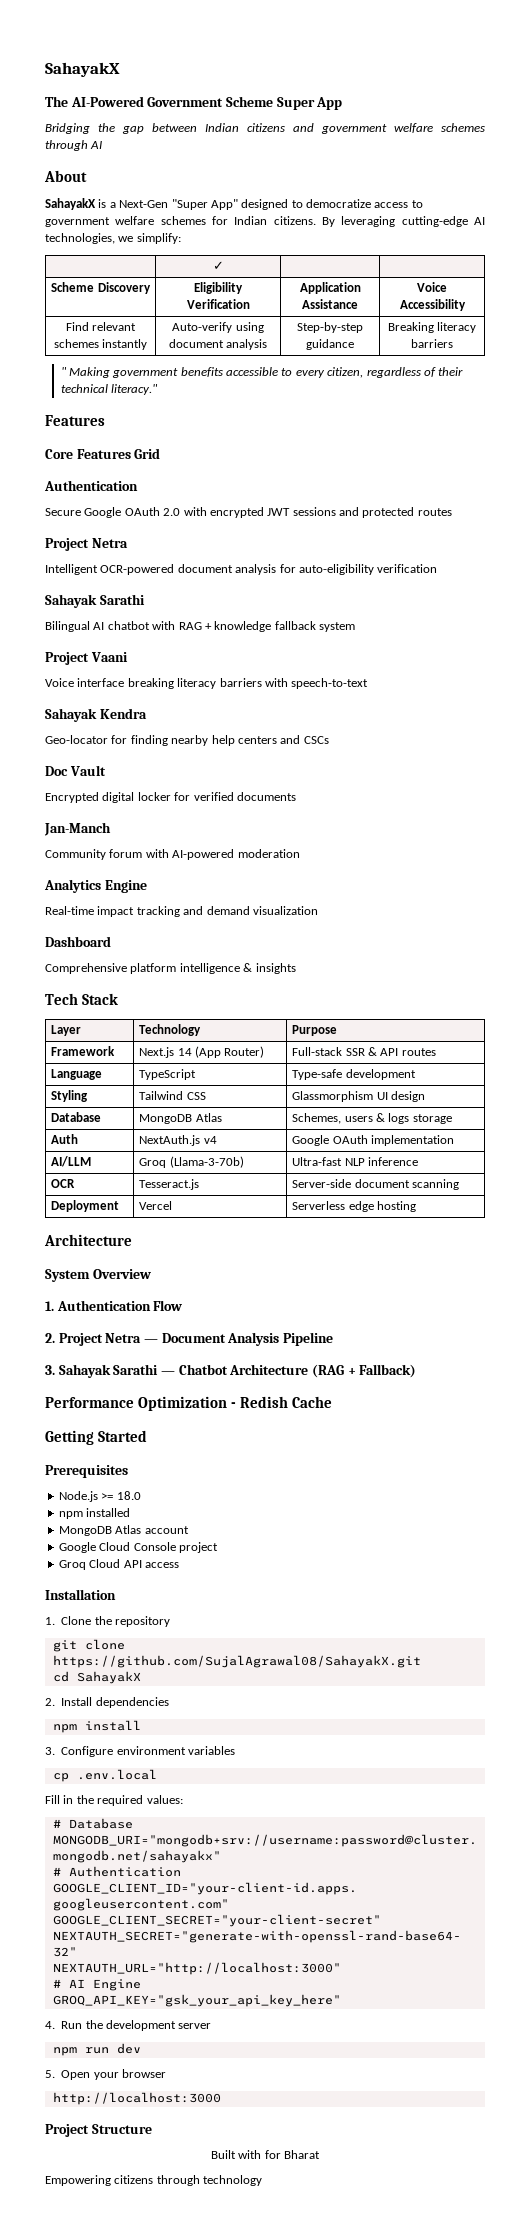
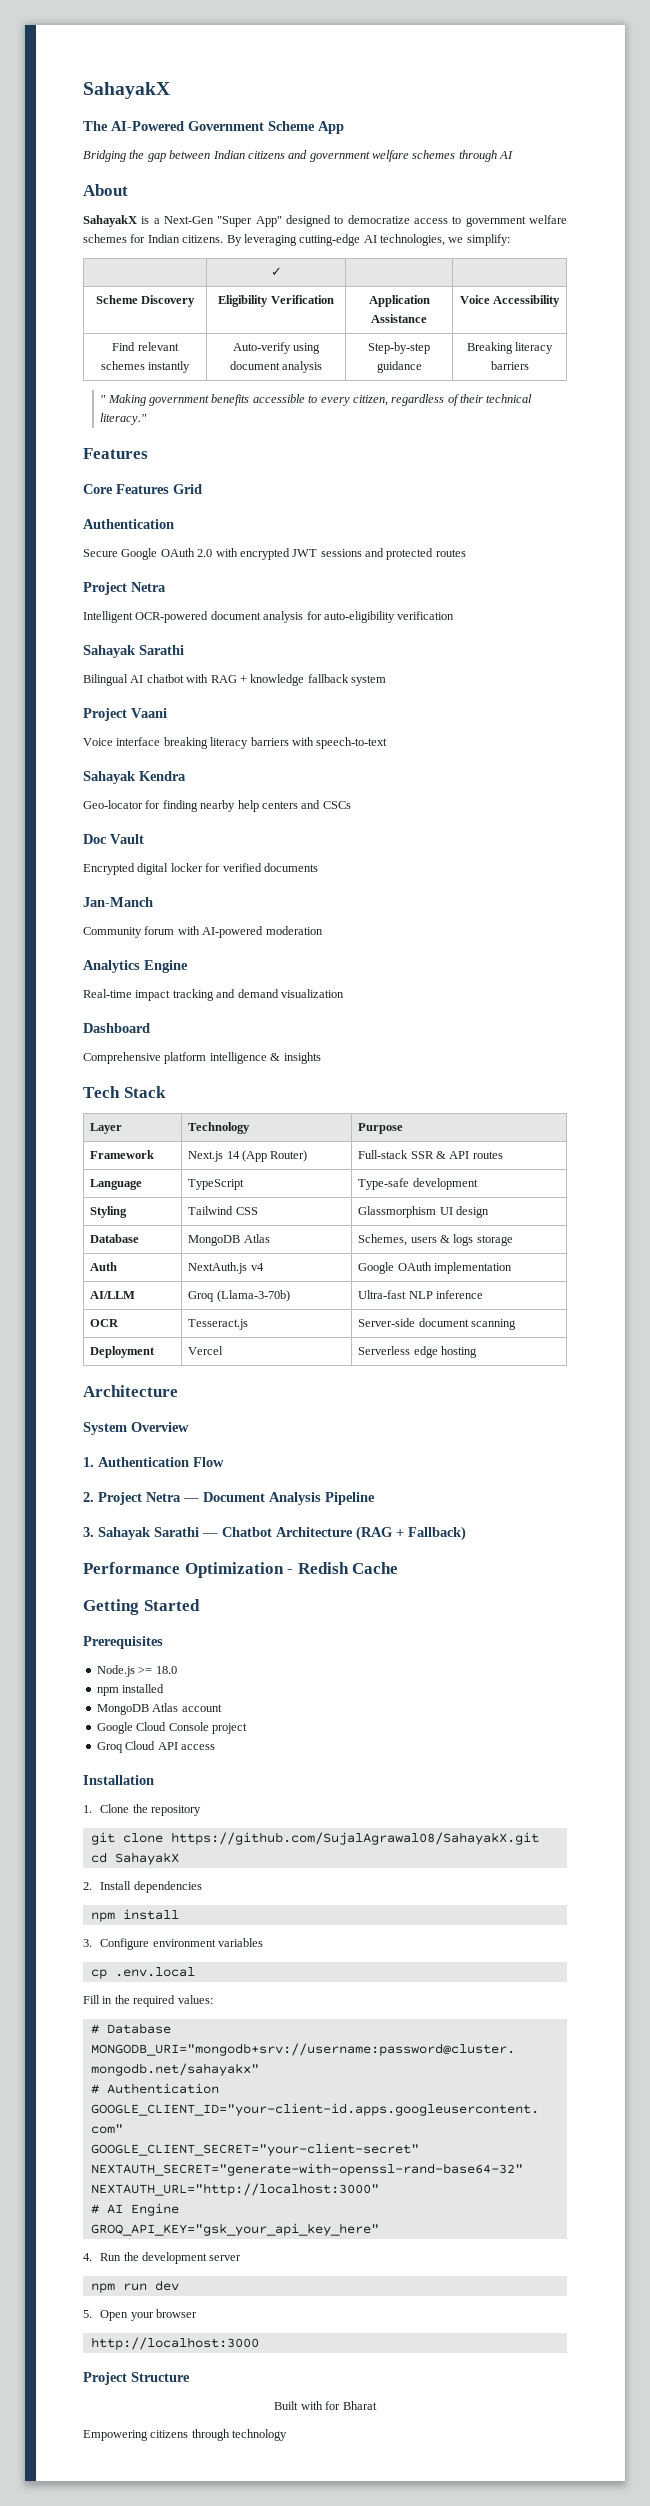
[276,97,315,110] Super -> (315, 126) none

